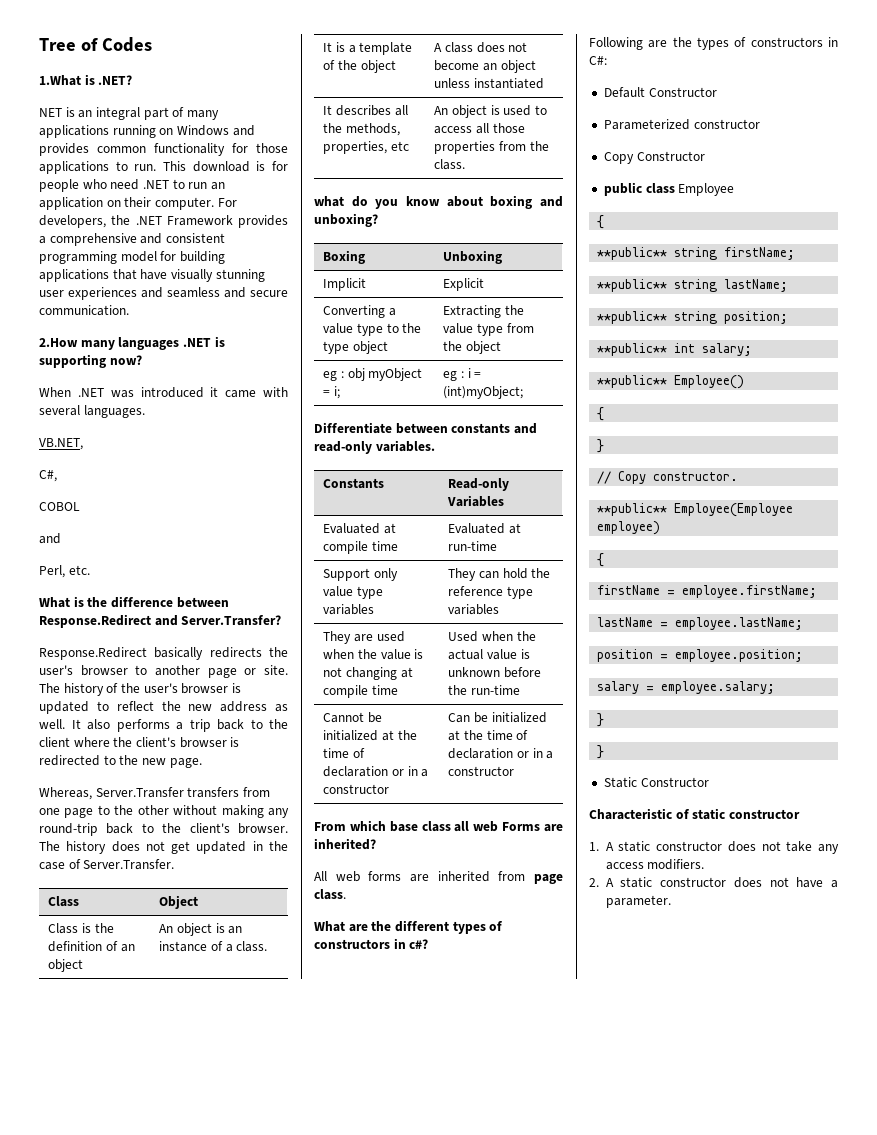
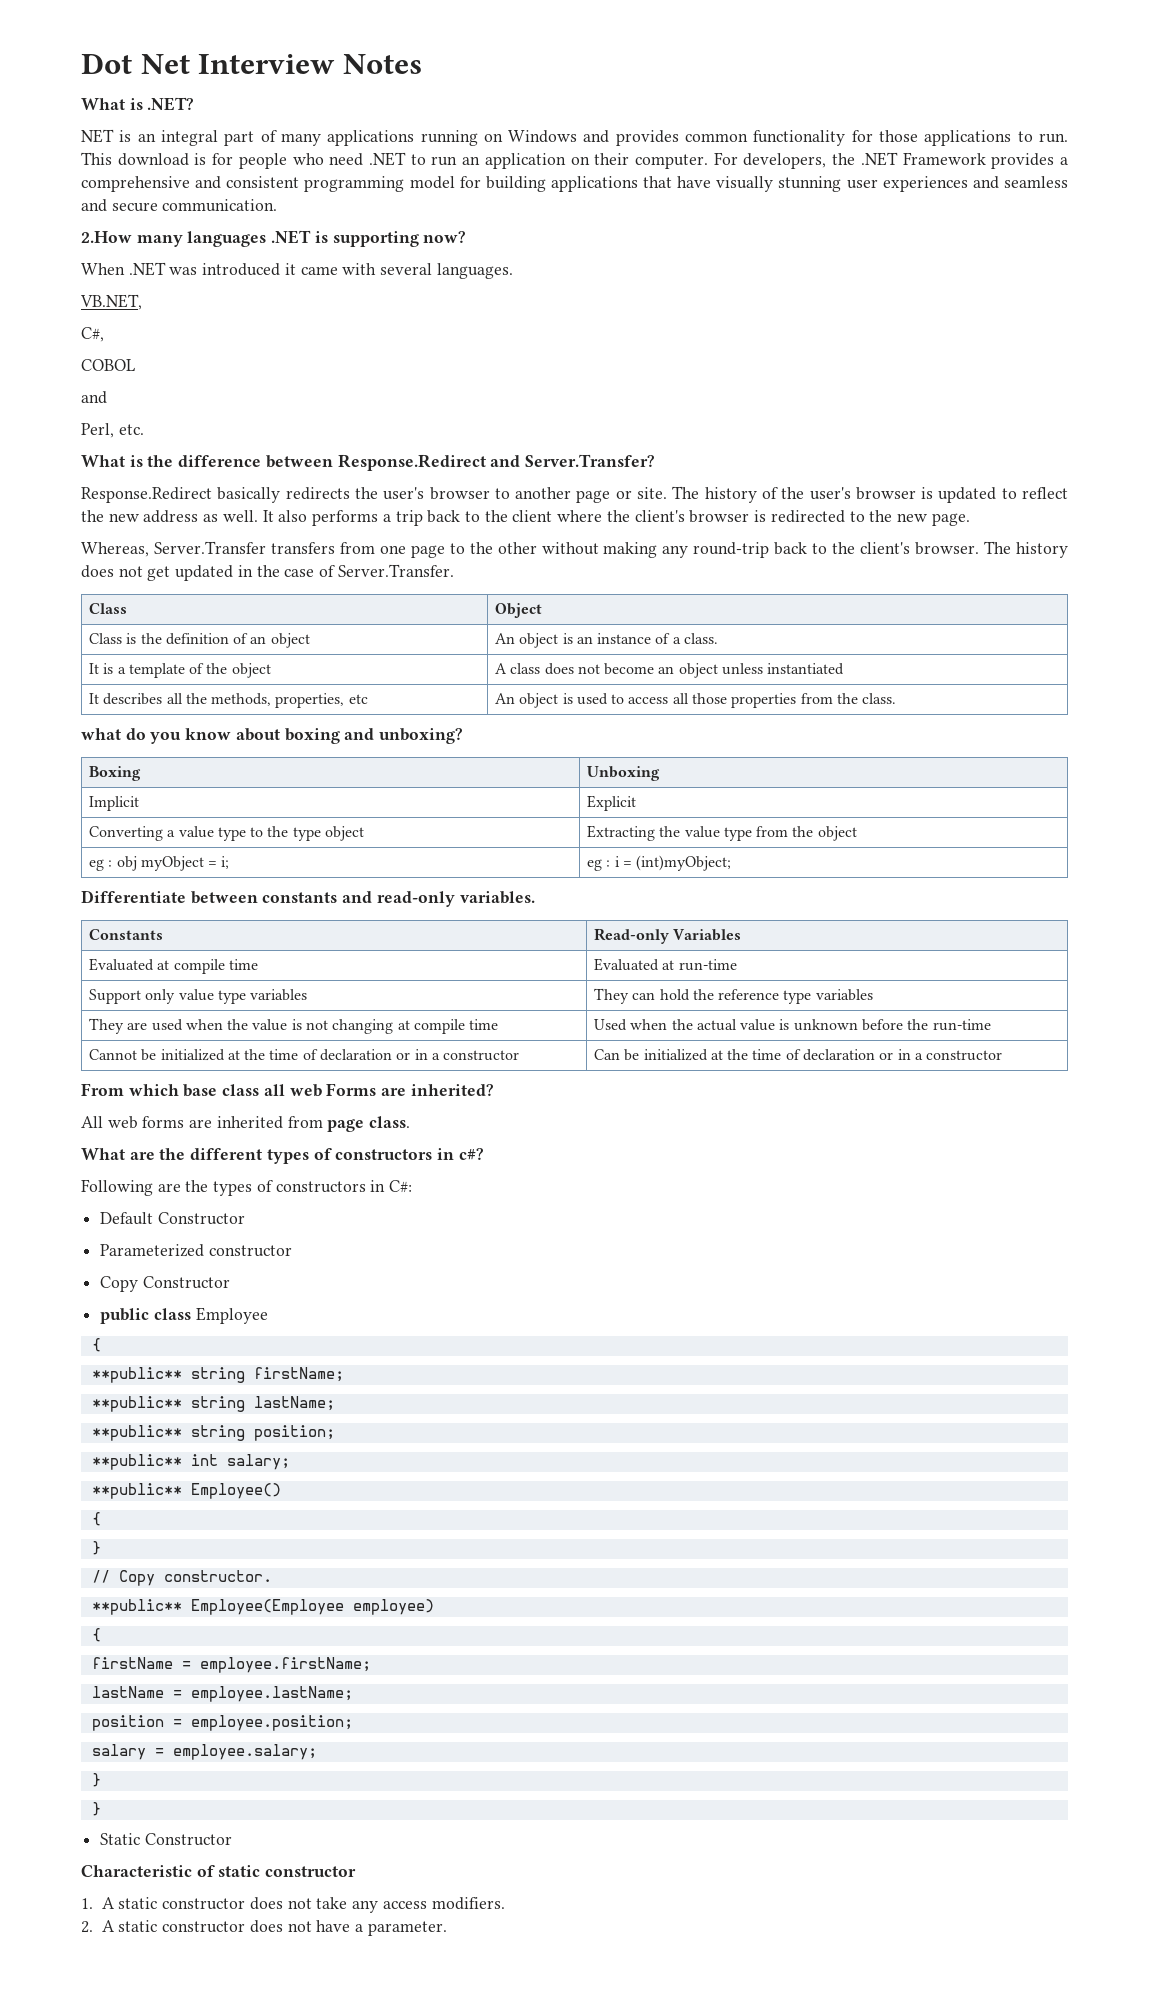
[39,37,152,52] [39,75,81,86] Tree of Codes // 1.What -> [81,53,422,74] [81,98,125,110] Dot Net Interview Notes // What

